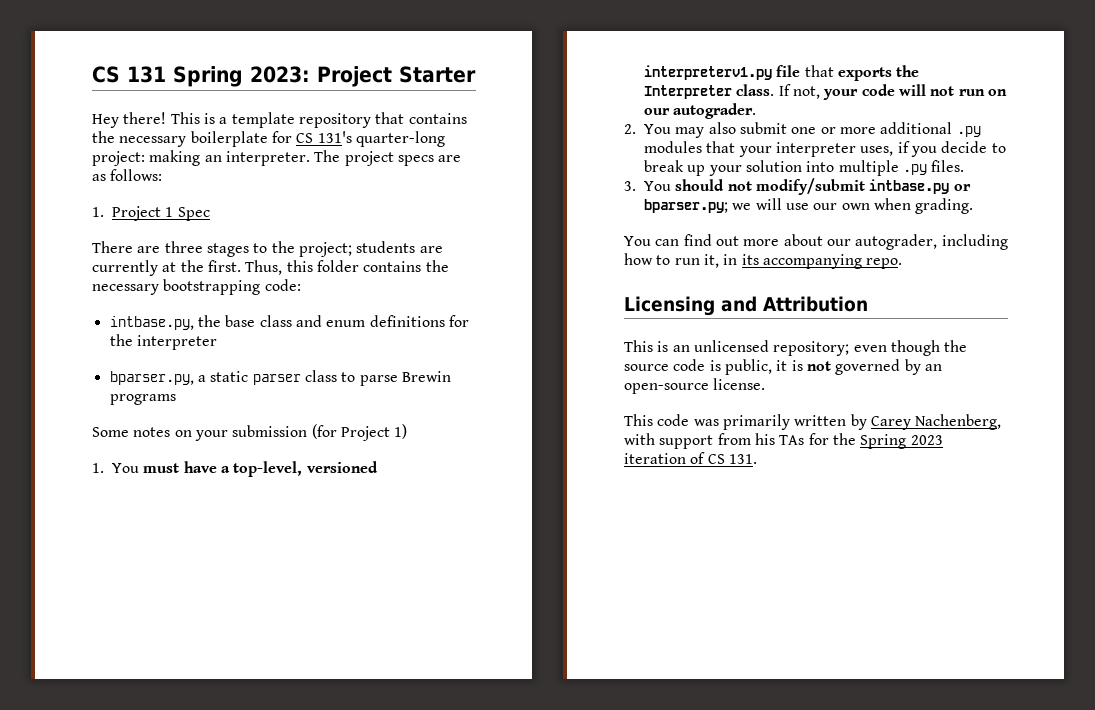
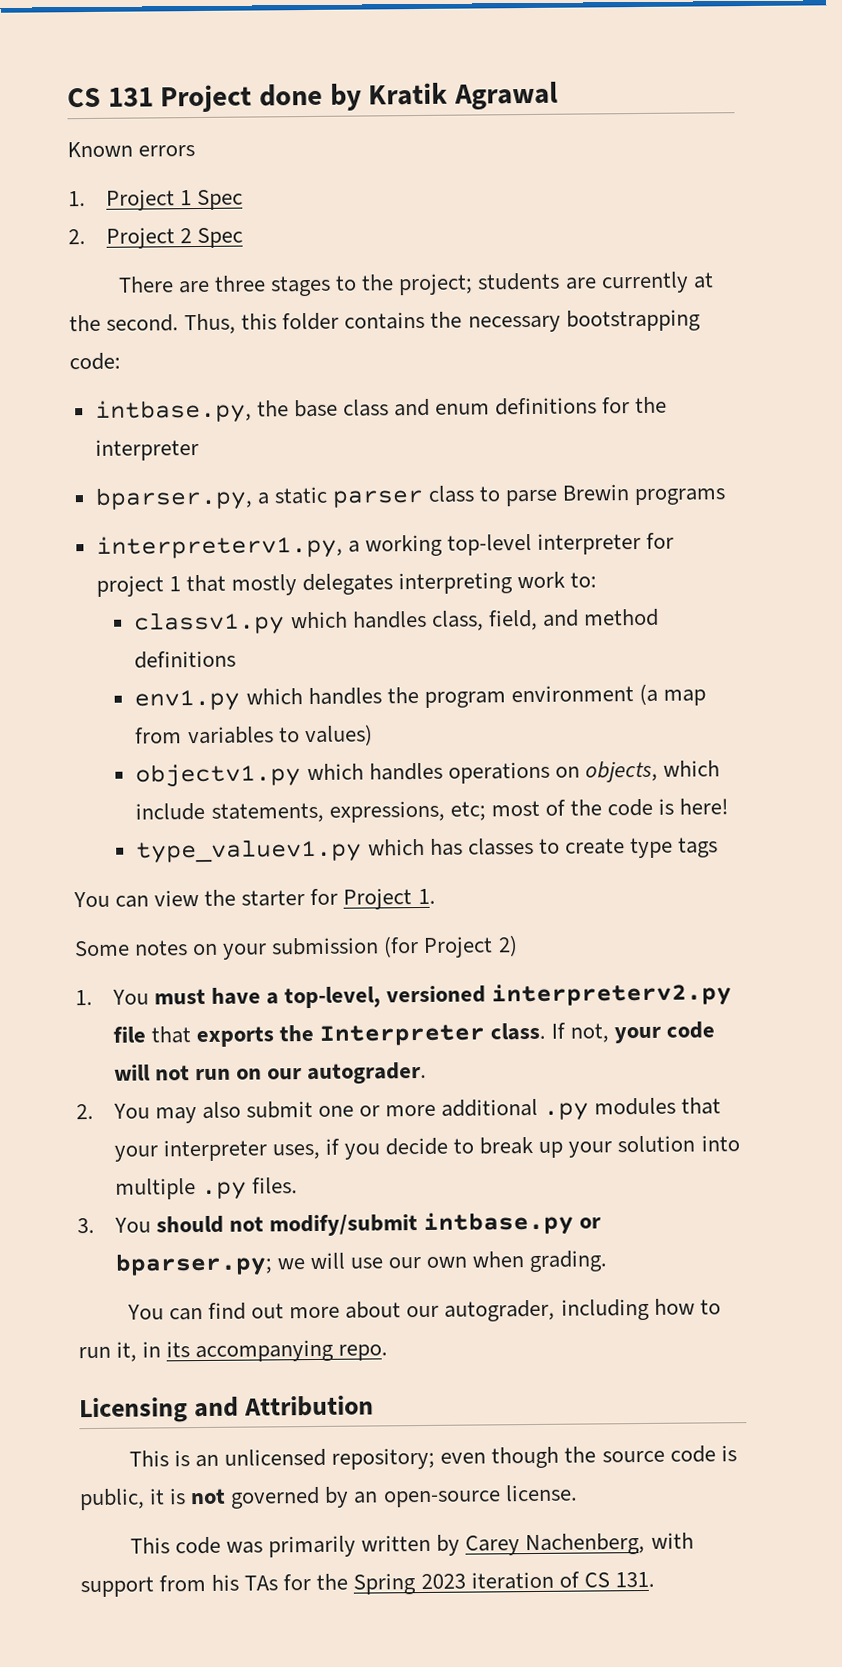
[173,66,476,87] [92,112,467,128] [92,131,445,147] [92,150,462,166] [92,169,163,181] Spring 2023: Project Starter // Hey there! This is a template repository that contains the necessary boilerplate for CS 131's quarter-long project: making an interpreter. The project specs are as follows: -> [160,81,559,113] [67,141,196,158] Project done by Kratik Agrawal // Known errors
(210, 214) none -> [68,227,243,249] // 2. Project 2 Spec
[207,260,241,272] first. -> [106,314,180,332] second.
(176, 399) none -> [95,532,675,560] [95,571,598,597] [133,608,659,636] [134,650,237,669] [134,683,706,712] [135,724,373,747] [135,760,720,788] [135,798,730,823] [136,837,718,864] [73,888,436,910] // interpreterv1.py, a working top-level interpreter for project 1 that mostly delegates interpreting work to: // classv1.py which handles class, field, and method definitions // env1.py which handles the program environment (a map from variables to values) // objectv1.py which handles operations on objects, which include statements, expressions, etc; most of the code is here! // type_valuev1.py which has classes to create type tags // You can view the starter for Project 1.
[394,424,408,439] 1) -> [497,935,518,957] 2)
[644,65,772,80] interpreterv1.py -> [491,982,733,1008] interpreterv2.py

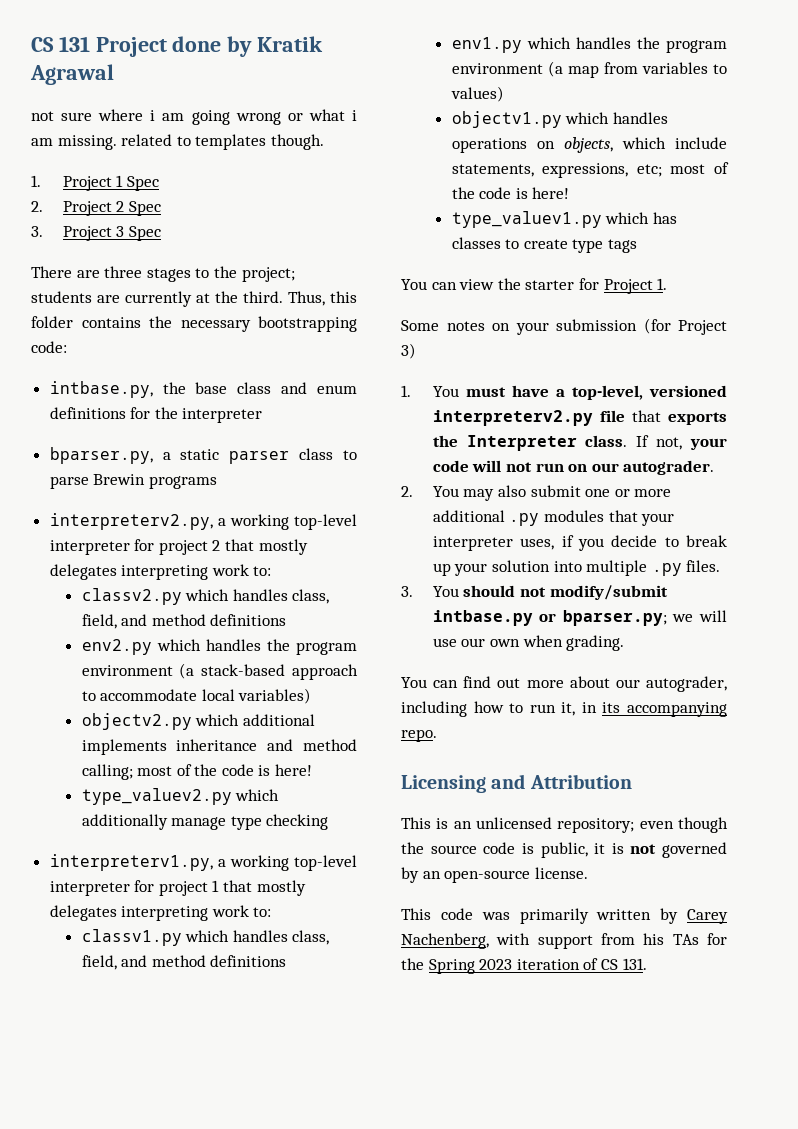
[67,141,196,158] Known errors -> [31,109,357,125] [31,134,324,150] not sure where i am going wrong or what i am missing. related to templates though.
(243, 238) none -> [31,226,161,241] // 3. Project 3 Spec
[106,314,180,332] second. -> [243,291,283,303] third.
(727, 497) none -> [49,513,358,530] [49,539,308,555] [49,564,272,580] [81,588,330,605] [81,614,287,629] [81,639,357,655] [81,663,358,680] [81,688,312,704] [81,713,315,730] [81,739,357,755] [81,764,313,780] [81,788,280,805] [81,814,329,830] // interpreterv2.py, a working top-level interpreter for project 2 that mostly delegates interpreting work to: // classv2.py which handles class, field, and method definitions // env2.py which handles the program environment (a stack-based approach to accommodate local variables) // objectv2.py which additional implements inheritance and method calling; most of the code is here! // type_valuev2.py which additionally manage type checking
[497,935,518,957] 2) -> [401,343,416,359] 3)

